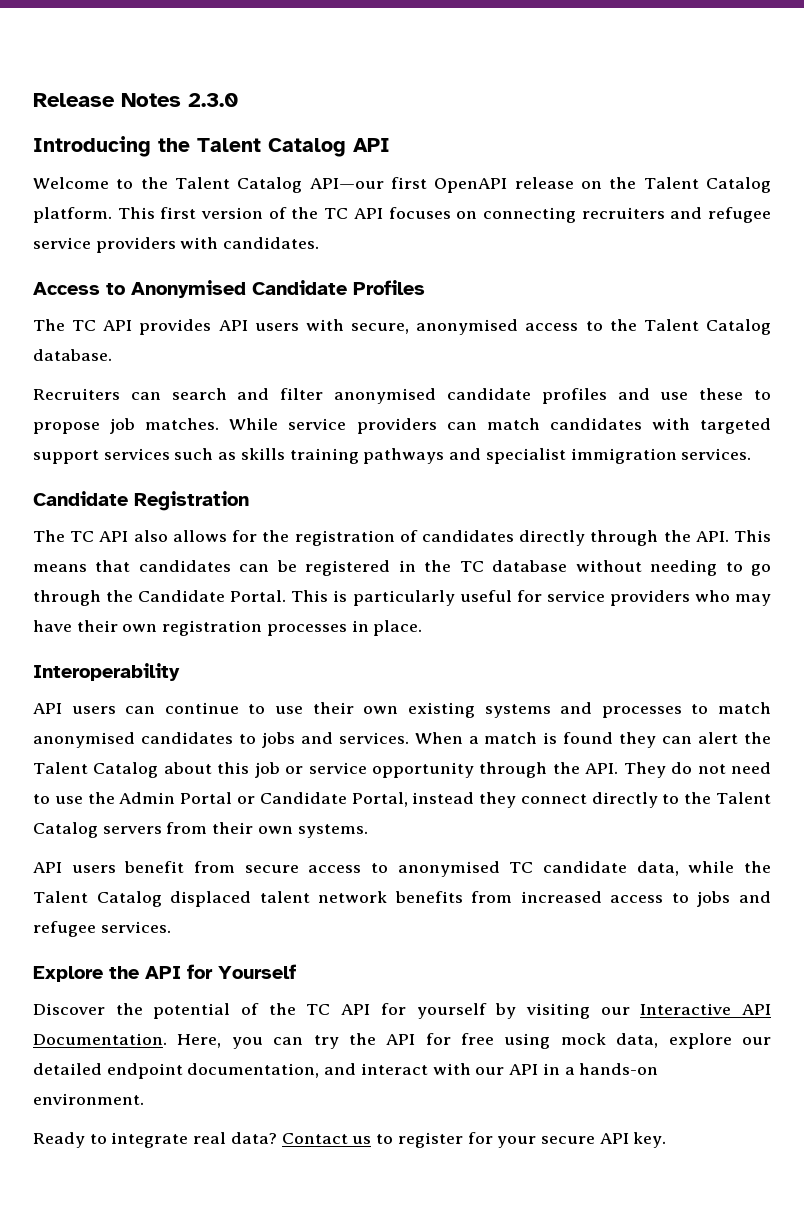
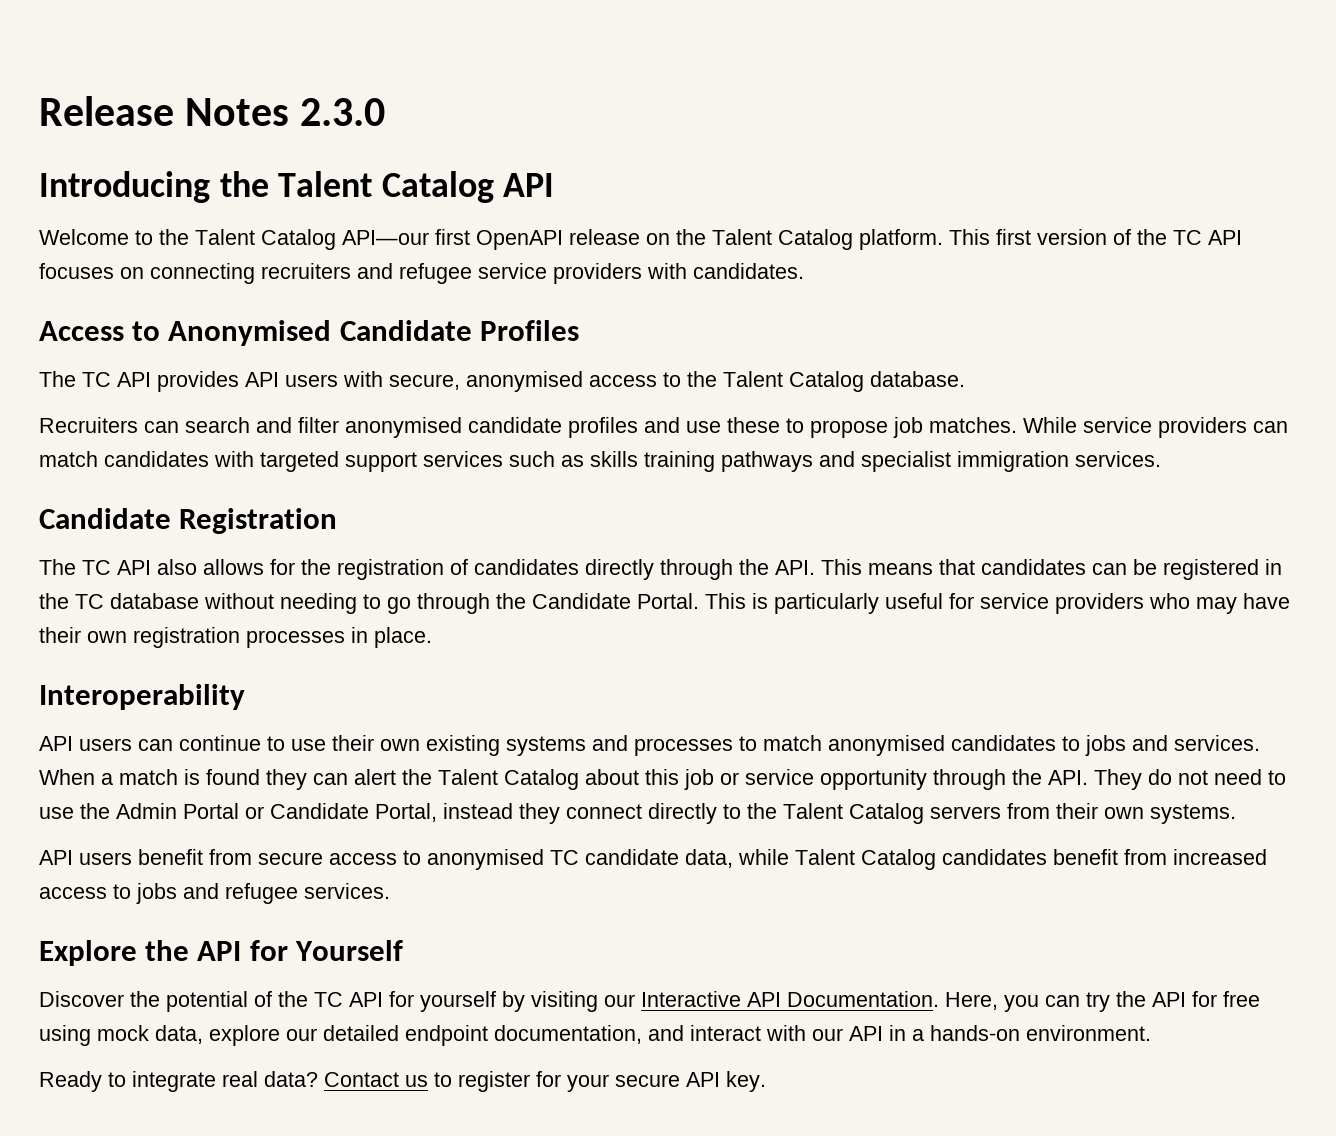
[743,861,771,873] [33,891,463,907] the Talent Catalog displaced talent network benefits -> [795,849,1118,870] Talent Catalog candidates benefit

